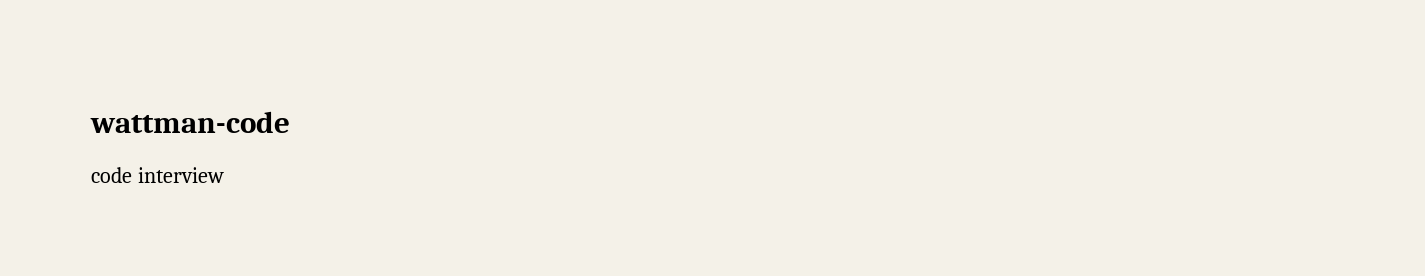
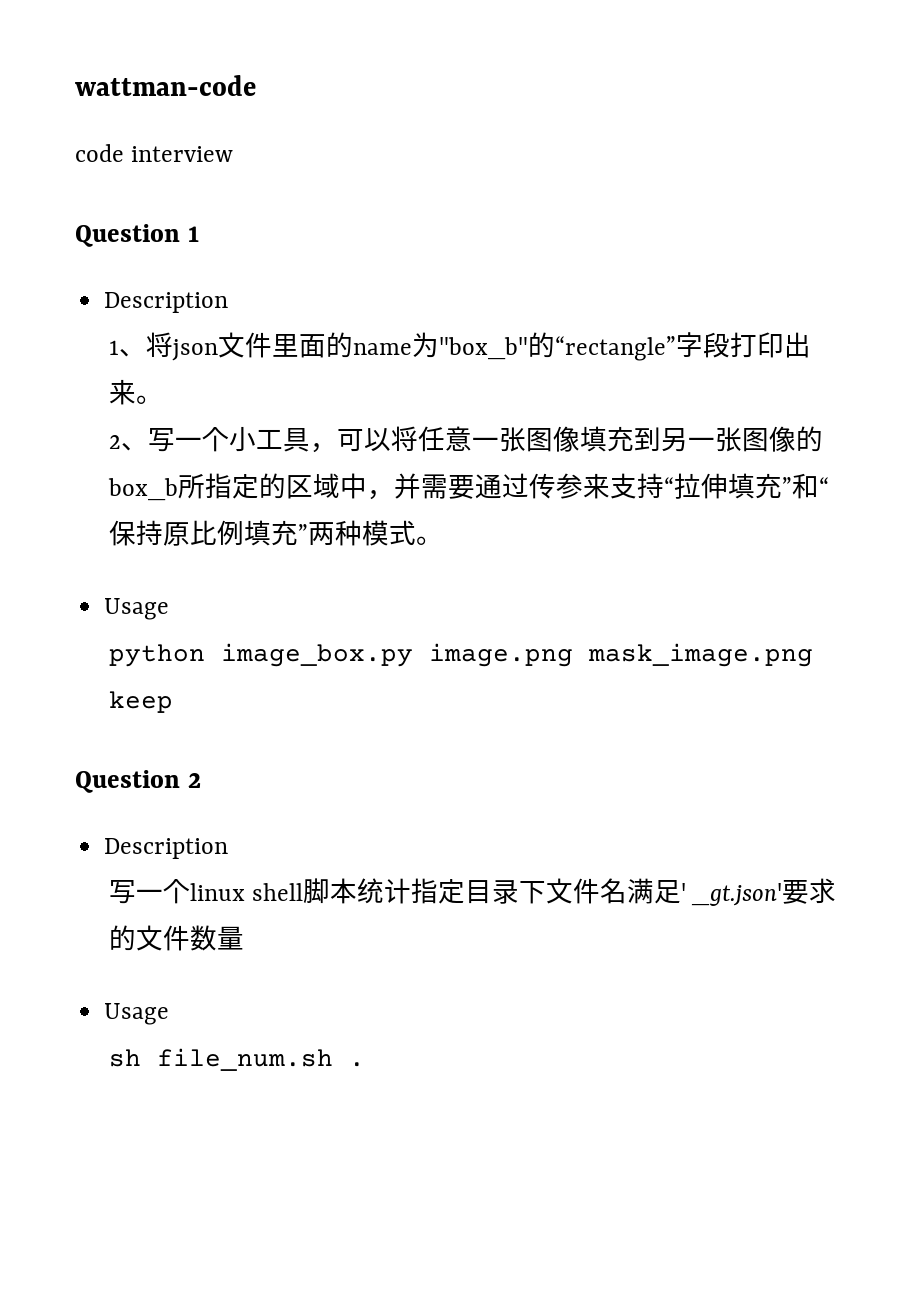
(224, 175) none -> [75,224,199,247] [104,292,229,313] [108,332,811,361] [108,379,163,405] [108,426,823,453] [107,473,829,501] [108,520,443,546] [104,598,170,620] [108,643,813,667] [108,691,173,713] [75,770,201,793] [104,838,229,859] [108,878,837,906] [108,925,244,951] [104,1003,170,1025] [108,1048,365,1071] // Question 1 // Description // 1、将json文件里面的name为"box_b"的“rectangle”字段打印出来。 // 2、写一个小工具，可以将任意一张图像填充到另一张图像的box_b所指定的区域中，并需要通过传参来支持“拉伸填充”和“保持原比例填充”两种模式。 // Usage // python image_box.py image.png mask_image.png keep // Question 2 // Description // 写一个linux shell脚本统计指定目录下文件名满足' _gt.json'要求的文件数量 // Usage // sh file_num.sh .

